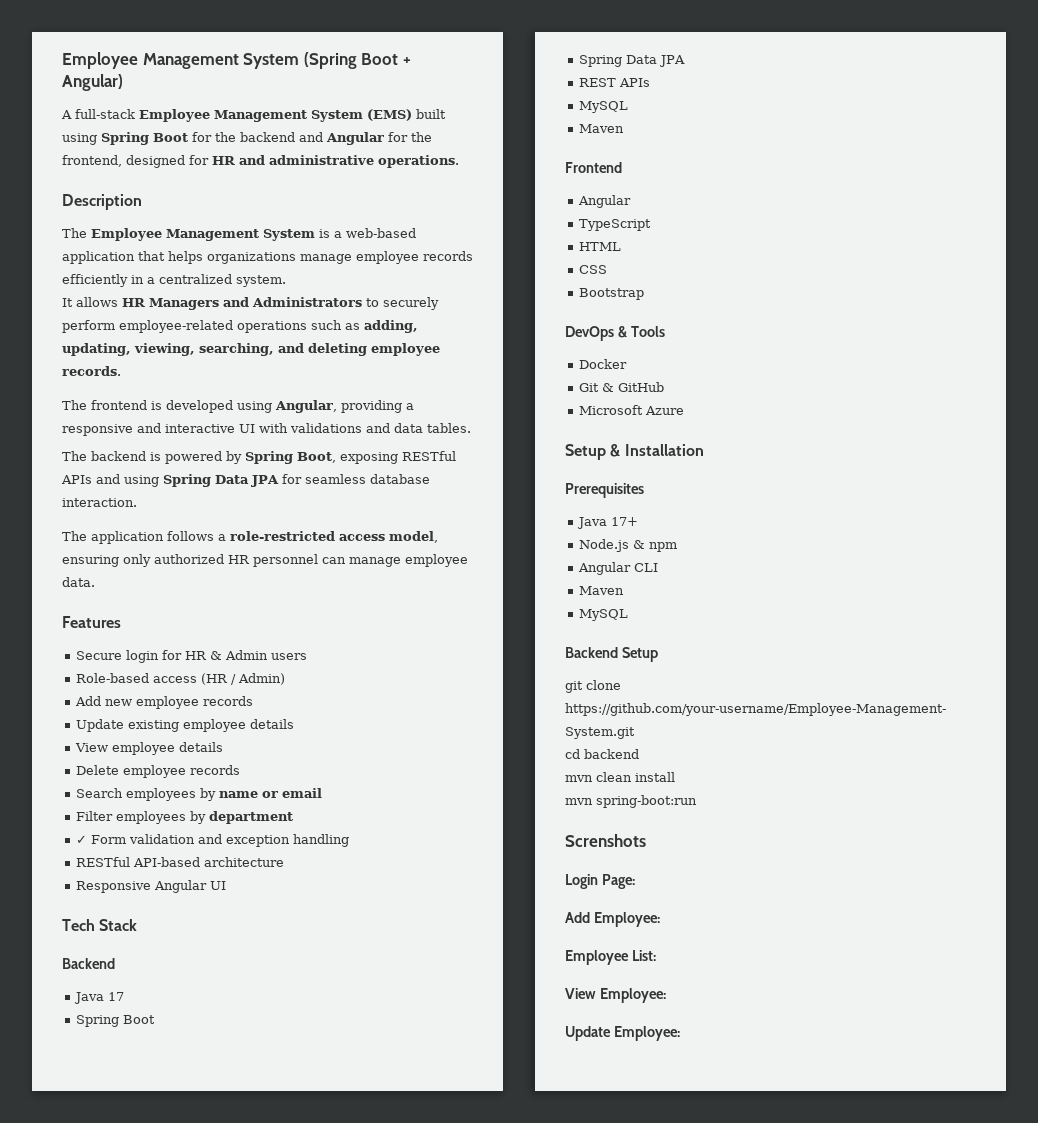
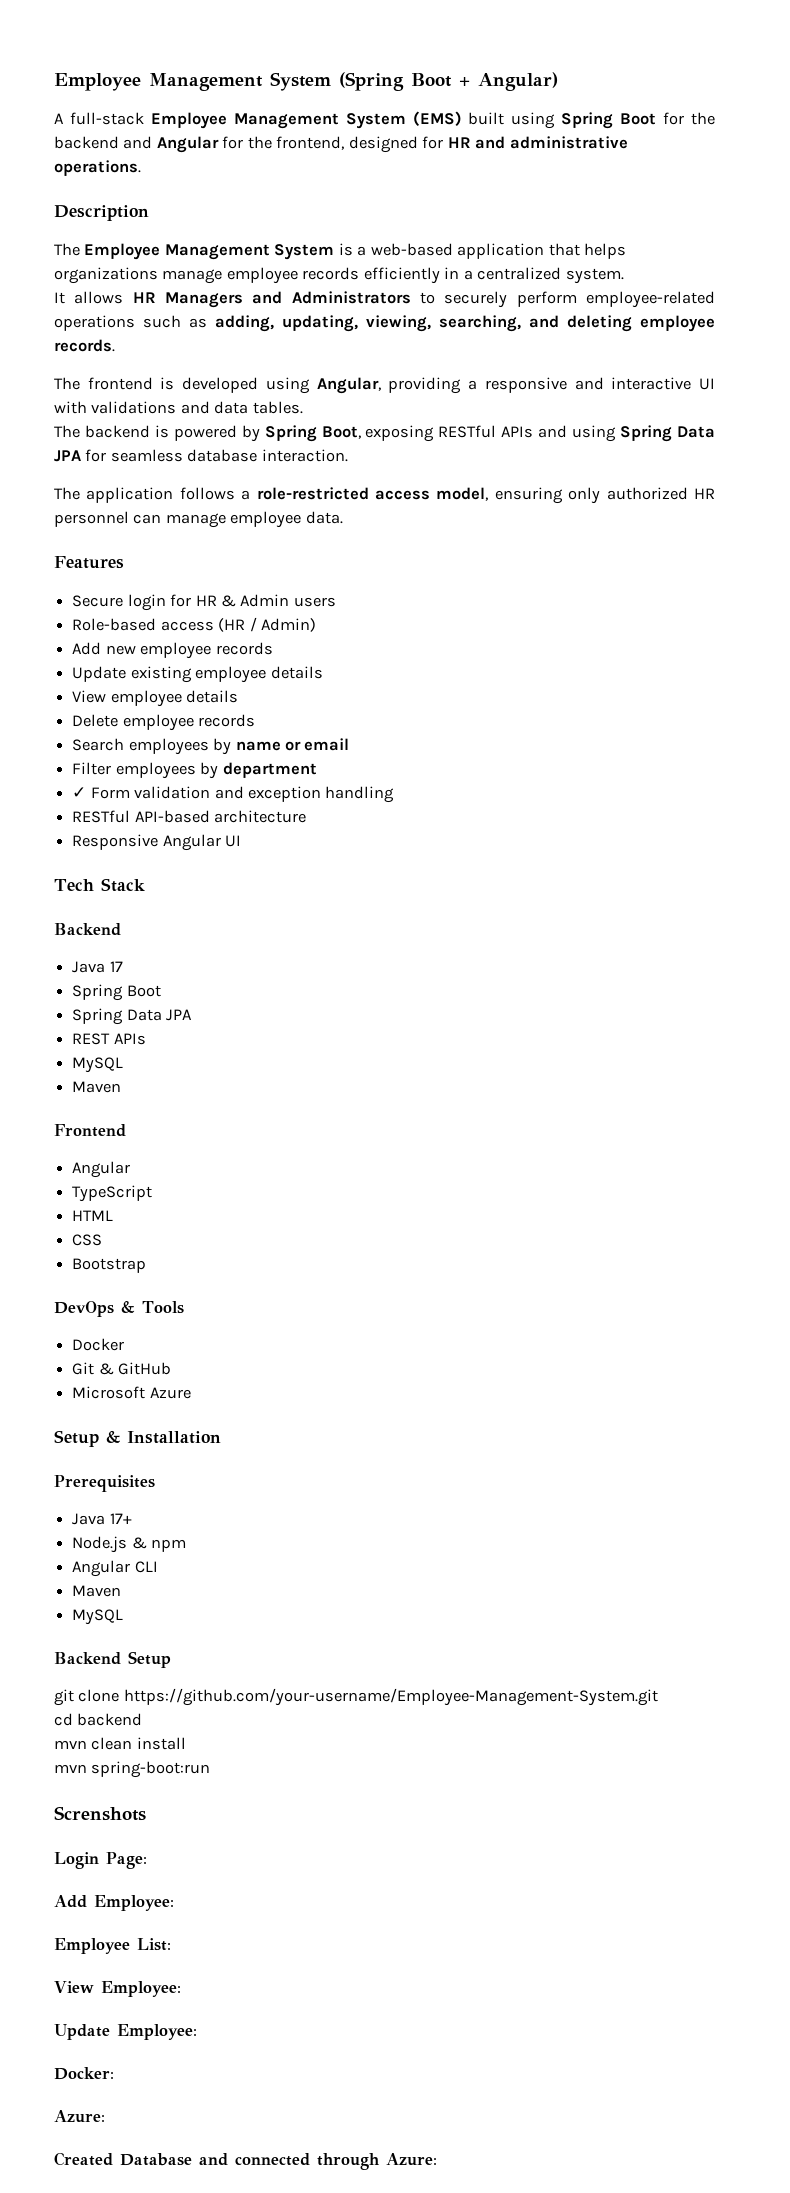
(680, 1033) none -> [54,2067,114,2080] [54,2110,105,2123] [54,2152,437,2170] // Docker: // Azure: // Created Database and connected through Azure:

